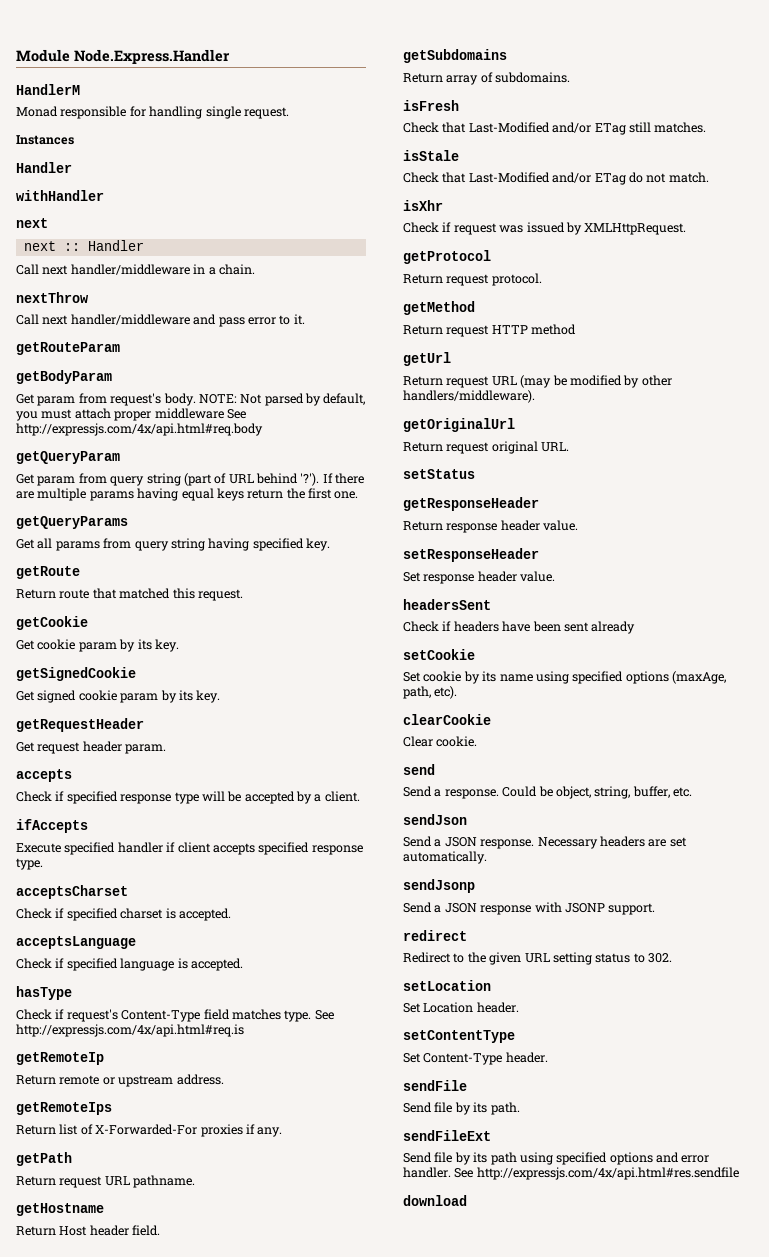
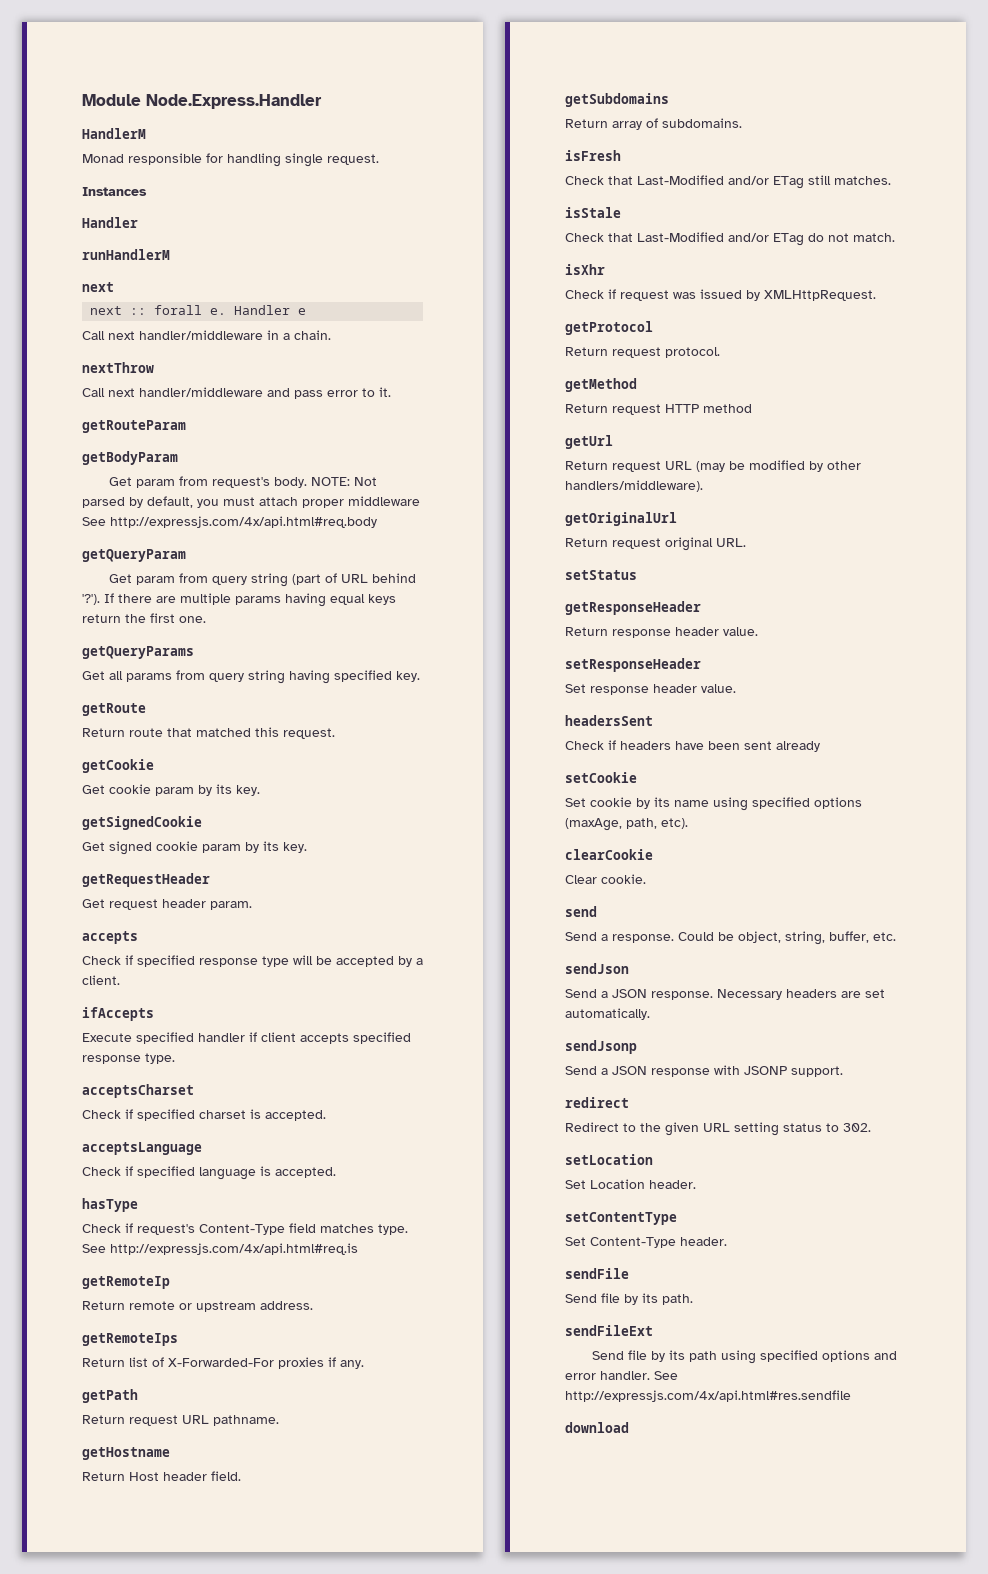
[16,190,104,201] withHandler -> [82,249,170,260] runHandlerM
[87,240,144,251] Handler -> [154,305,307,315] forall e. Handler e

